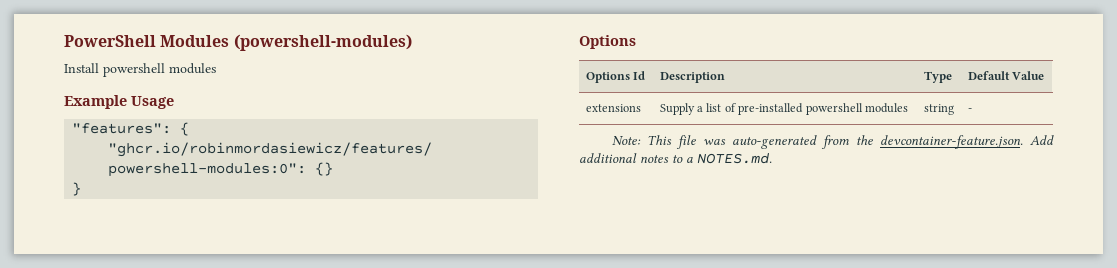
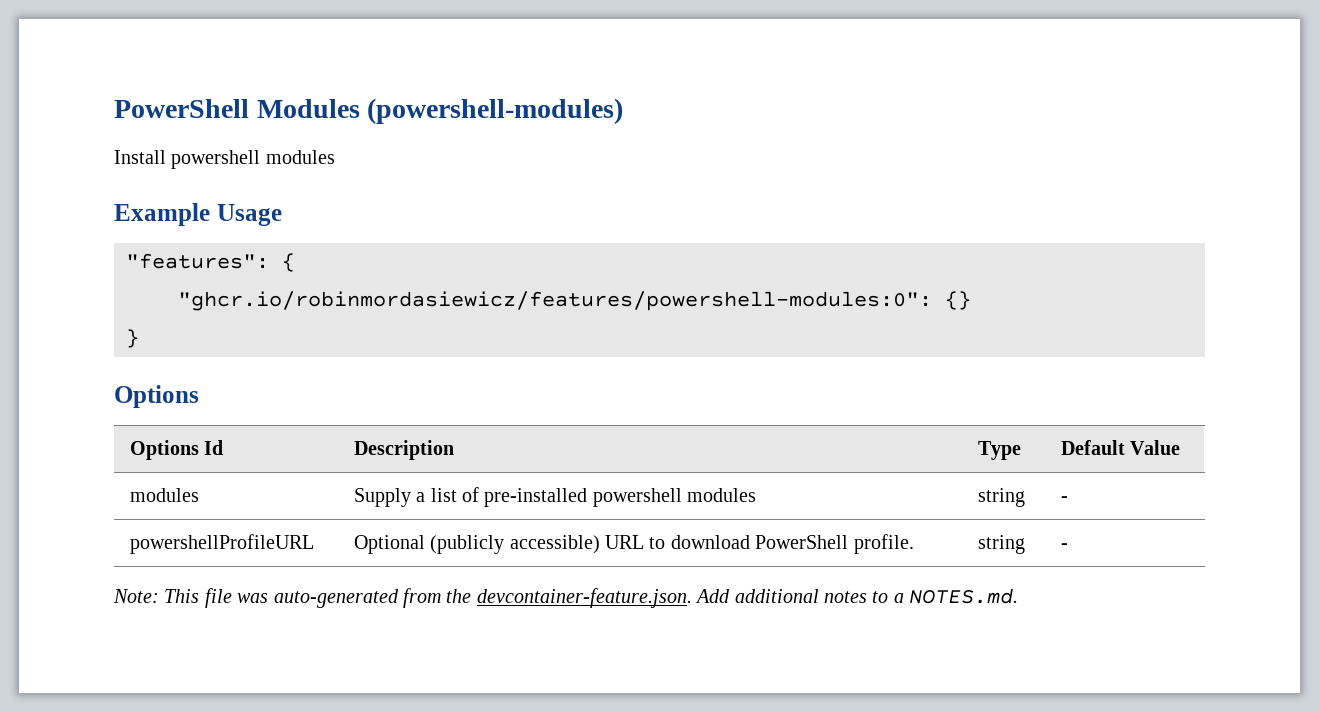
[585,104,641,112] extensions -> [129,488,199,502] modules
(972, 110) none -> [129,534,314,554] [353,534,914,554] [977,535,1025,554] [1060,543,1068,549] // powershellProfileURL | Optional (publicly accessible) URL to download PowerShell profile. | string | -

